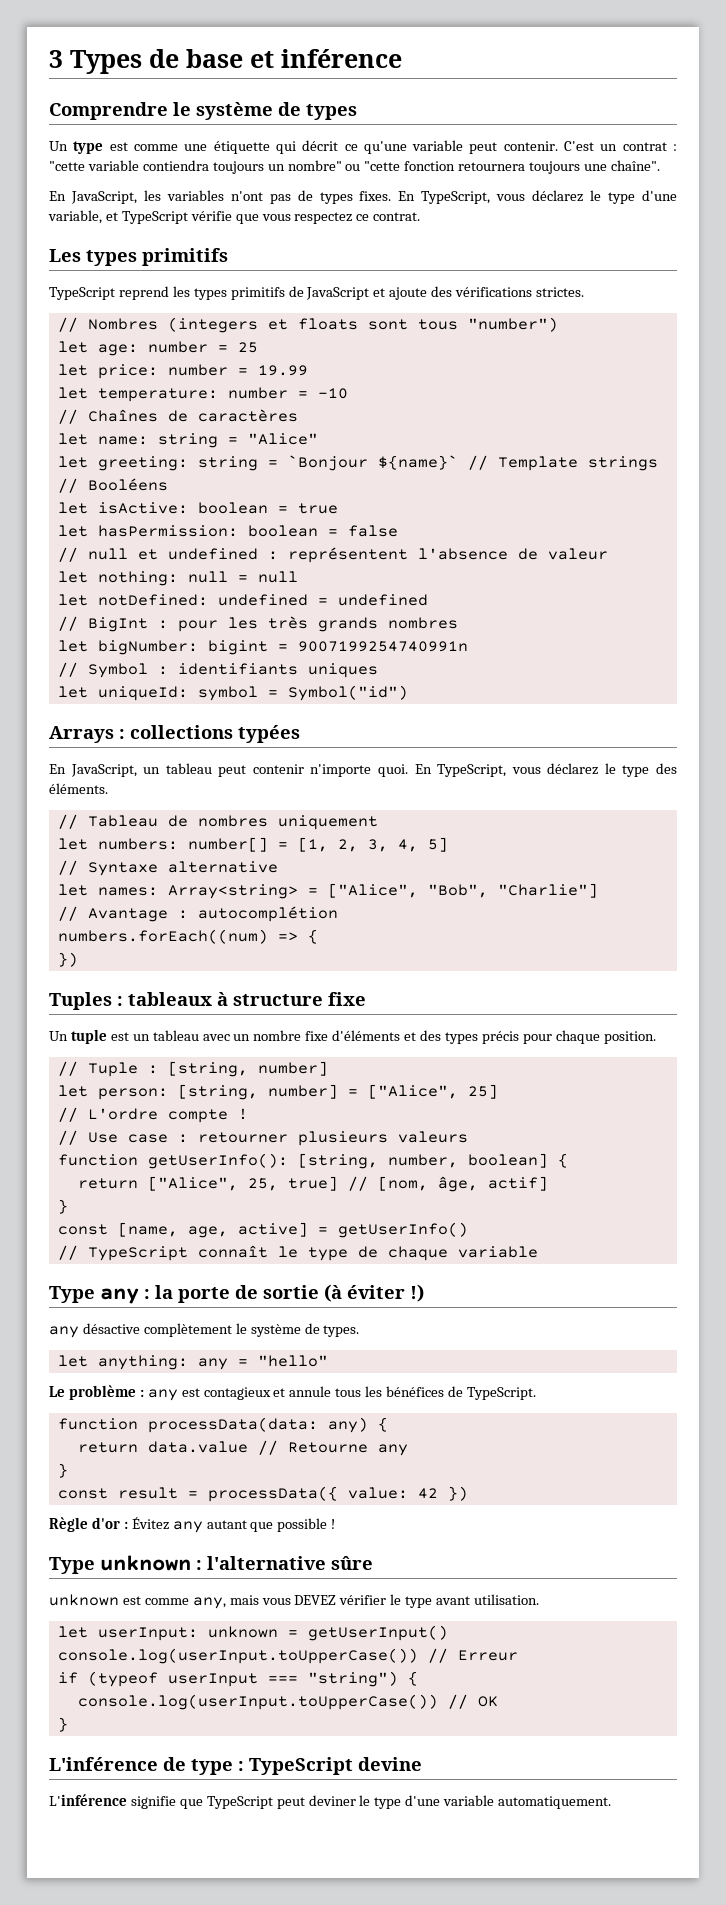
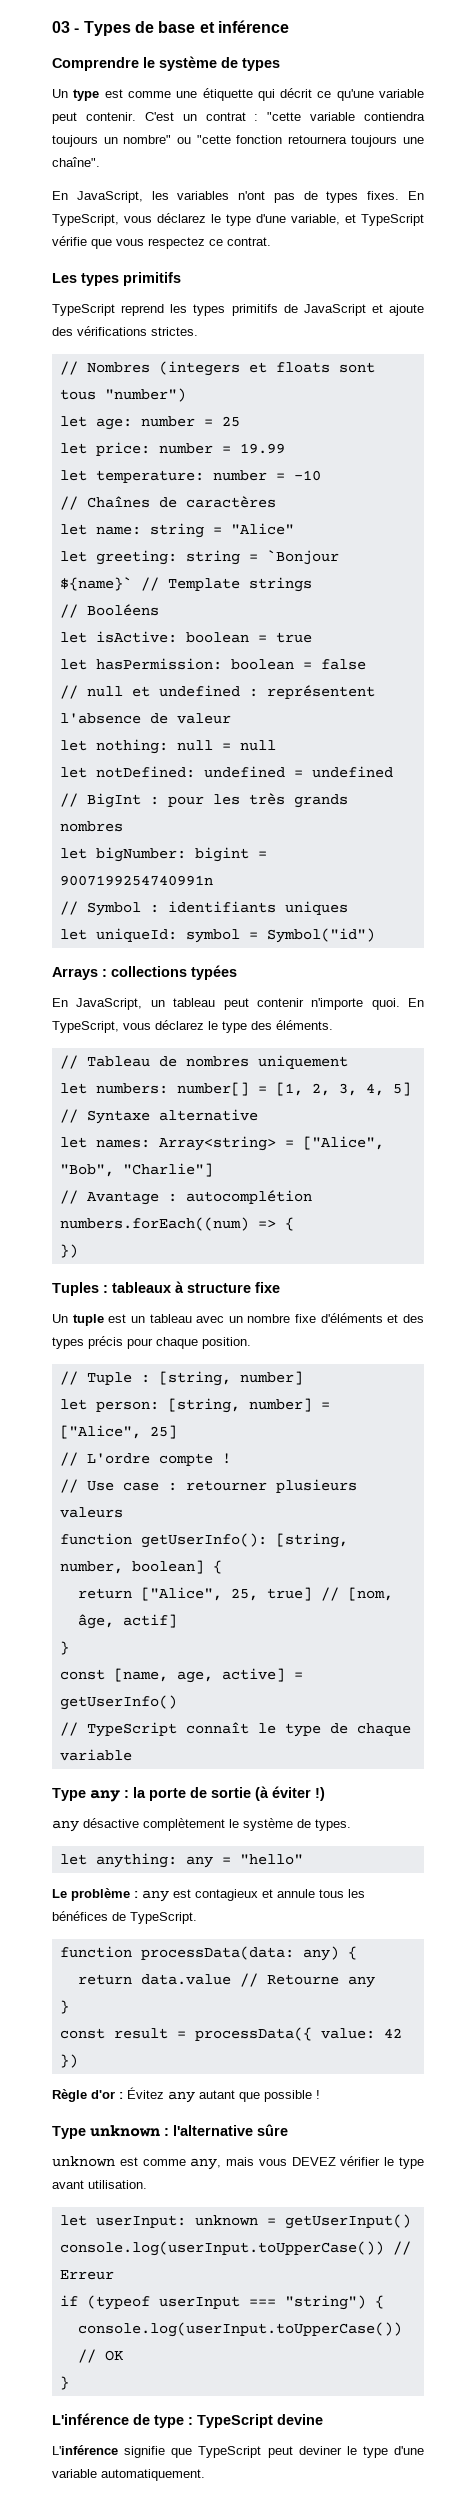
[49,50,63,68] 3 -> [52,21,80,33] 03 -

